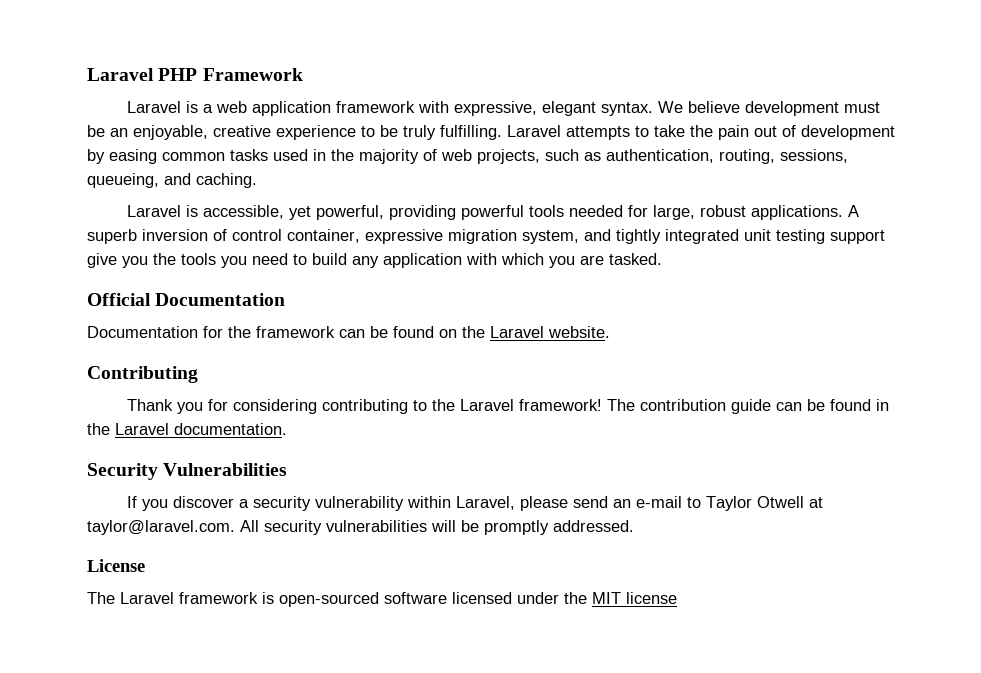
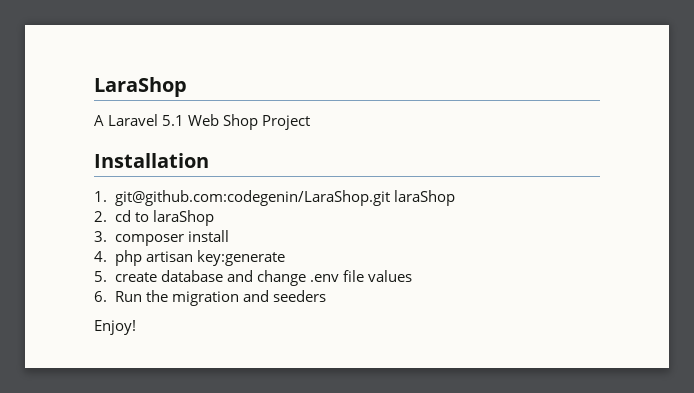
[87,68,303,81] [127,101,881,116] [87,125,895,140] [87,149,848,164] [87,173,257,188] [127,205,860,220] [87,229,885,244] [87,253,662,268] [87,293,286,306] [87,326,610,338] [87,366,198,383] [127,399,890,414] [87,423,287,435] [87,463,288,480] [127,496,824,511] [87,520,634,535] [87,559,145,572] [87,592,677,607] Laravel PHP Framework // Laravel is a web application framework with expressive, elegant syntax. We believe development must be an enjoyable, creative experience to be truly fulfilling. Laravel attempts to take the pain out of development by easing common tasks used in the majority of web projects, such as authentication, routing, sessions, queueing, and caching. // Laravel is accessible, yet powerful, providing powerful tools needed for large, robust applications. A superb inversion of control container, expressive migration system, and tightly integrated unit testing support give you the tools you need to build any application with which you are tasked. // Official Documentation // Documentation for the framework can be found on the Laravel website. // Contributing // Thank you for considering contributing to the Laravel framework! The contribution guide can be found in the Laravel documentation. // Security Vulnerabilities // If you discover a security vulnerability within Laravel, please send an e-mail to Taylor Otwell at taylor@laravel.com. All security vulnerabilities will be promptly addressed. // License // The Laravel framework is open-sourced software licensed under the MIT license -> [94,77,187,97] [94,114,311,130] [94,153,209,168] [94,190,455,206] [94,210,214,226] [94,230,229,246] [94,250,285,266] [94,270,412,286] [94,290,326,306] [94,320,136,335] LaraShop // A Laravel 5.1 Web Shop Project // Installation // 1. git@github.com:codegenin/LaraShop.git laraShop // 2. cd to laraShop // 3. composer install // 4. php artisan key:generate // 5. create database and change .env file values // 6. Run the migration and seeders // Enjoy!

